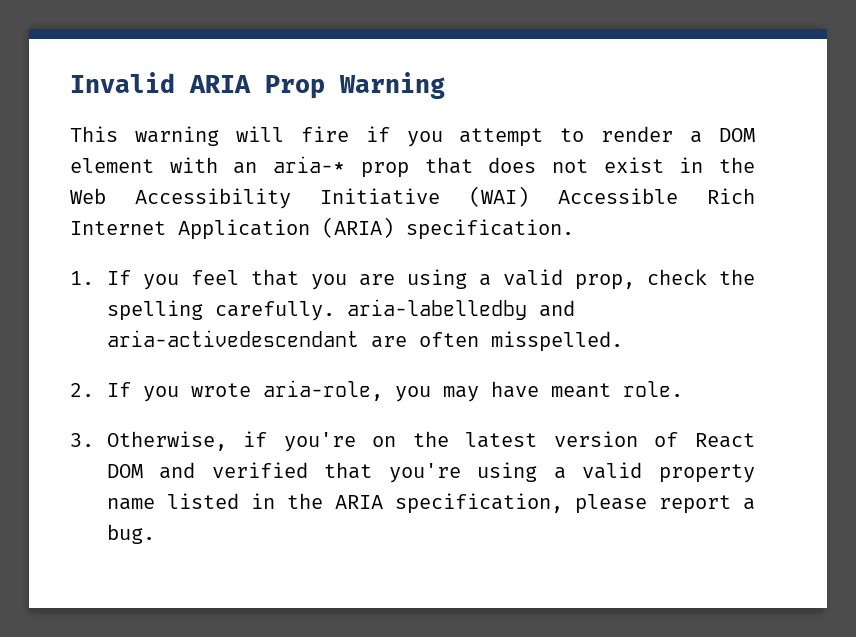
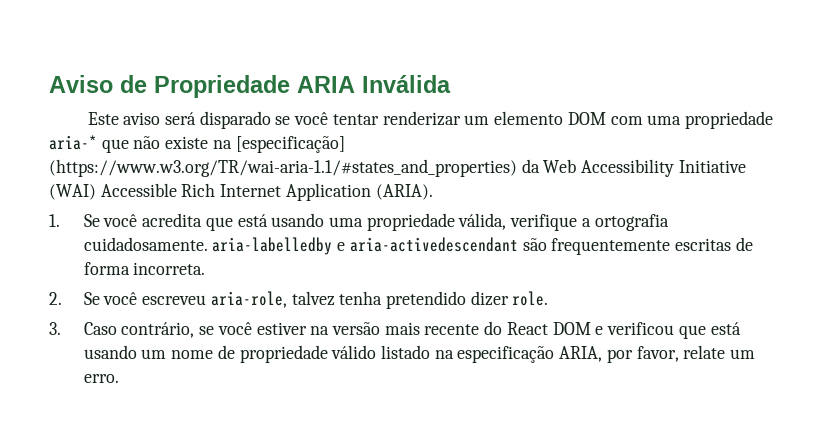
[70,72,445,99] [70,126,755,147] [70,156,755,178] Invalid ARIA Prop Warning // This warning will fire if you attempt to render a DOM element with an aria-* prop that does not exist in the -> [49,75,451,98] [87,111,773,129] [49,135,345,153] [49,159,540,177] Aviso de Propriedade ARIA Inválida // Este aviso será disparado se você tentar renderizar um elemento DOM com uma propriedade aria-* que não existe na [especificação] (https://www.w3.org/TR/wai-aria-1.1/#states_and_properties) da
[322,217,574,240] (ARIA) specification. -> [375,184,433,200] (ARIA).
[106,269,755,290] [106,299,575,321] [106,330,623,352] [70,380,683,402] [70,431,755,452] [106,462,755,483] [106,493,755,514] [106,524,155,544] If you feel that you are using a valid prop, check the spelling carefully. aria-labelledby and aria-activedescendant are often misspelled. // 2. If you wrote aria-role, you may have meant role. // 3. Otherwise, if you're on the latest version of React DOM and verified that you're using a valid property name listed in the ARIA specification, please report a bug. -> [83,213,669,231] [83,237,753,255] [83,262,206,275] [49,291,549,309] [49,321,741,339] [83,345,756,363] [83,374,119,383] Se você acredita que está usando uma propriedade válida, verifique a ortografia cuidadosamente. aria-labelledby e aria-activedescendant são frequentemente escritas de forma incorreta. // 2. Se você escreveu aria-role, talvez tenha pretendido dizer role. // 3. Caso contrário, se você estiver na versão mais recente do React DOM e verificou que está usando um nome de propriedade válido listado na especificação ARIA, por favor, relate um erro.

